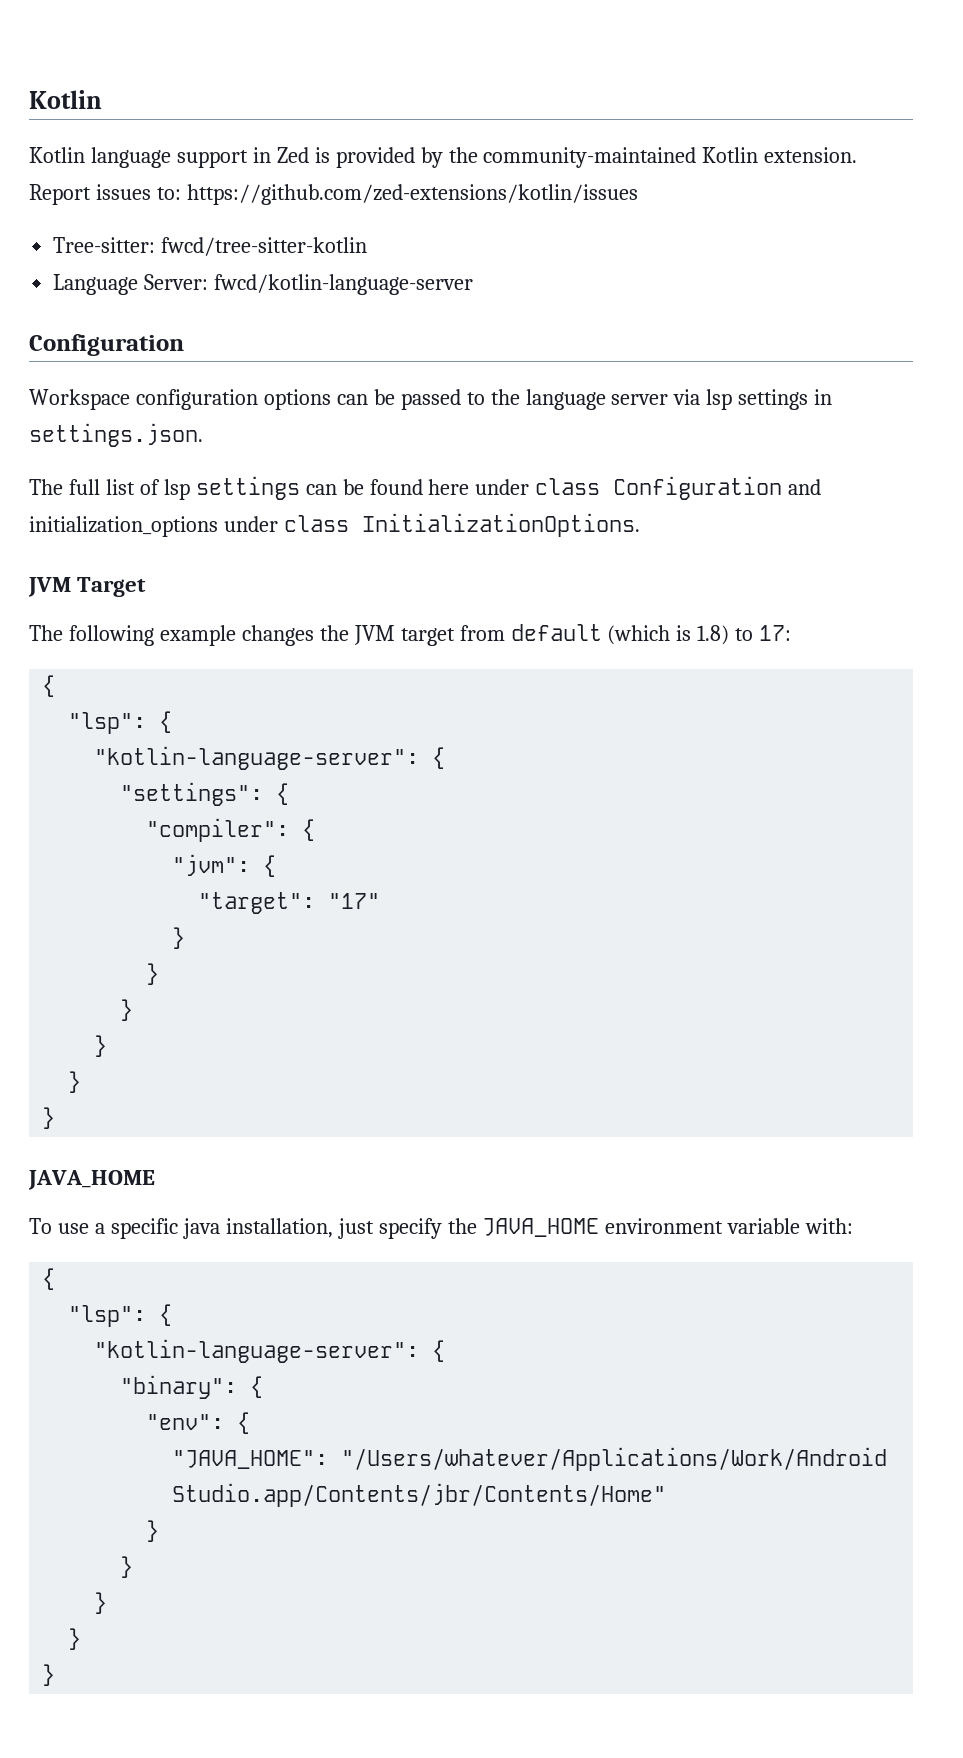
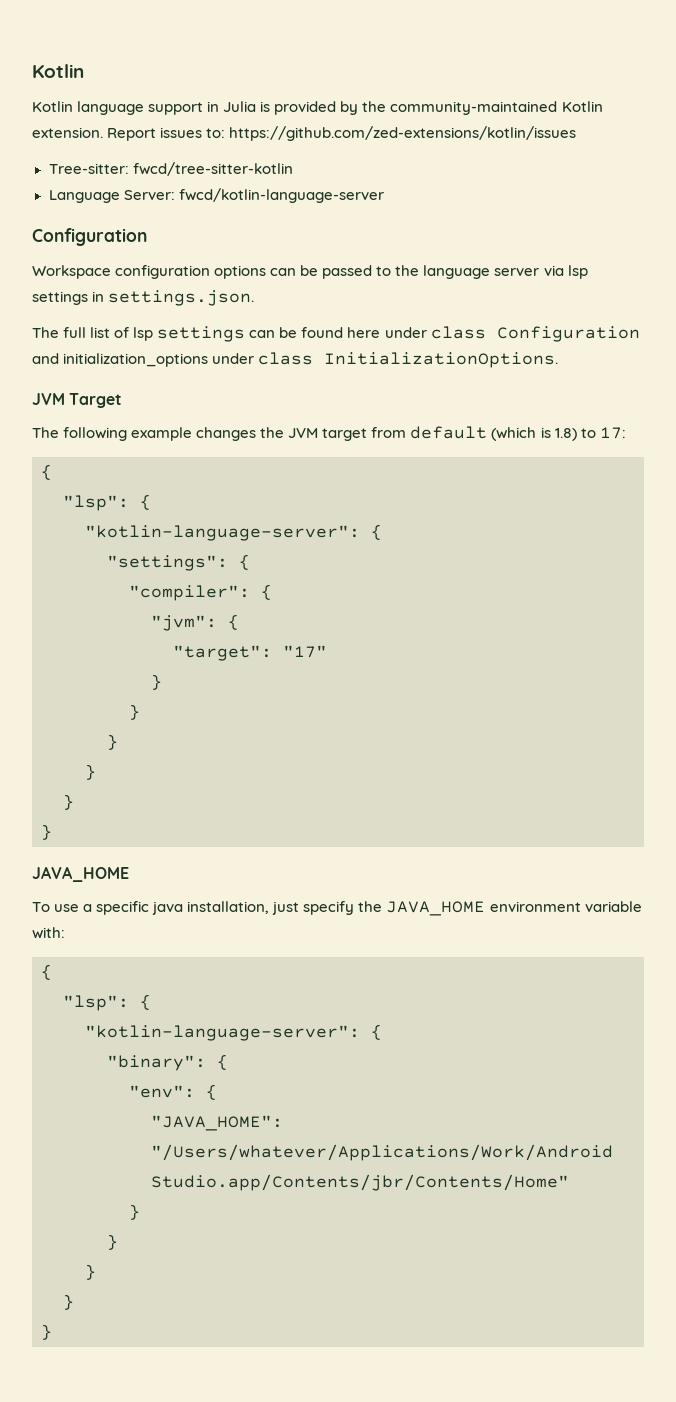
[276,147,309,163] Zed -> [223,101,257,112] Julia

